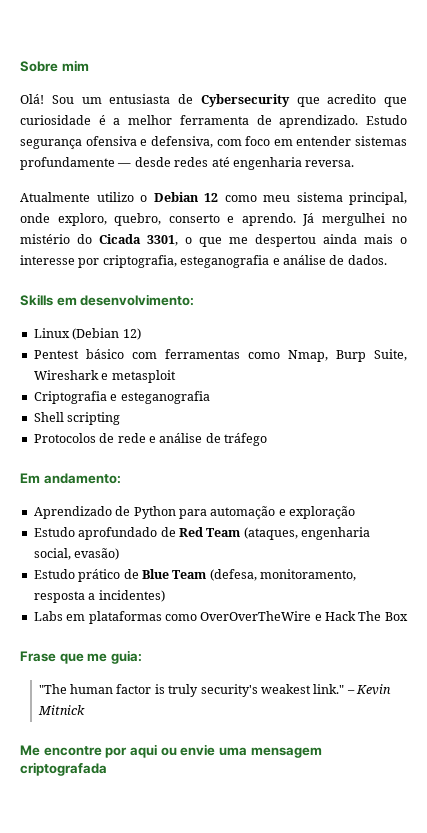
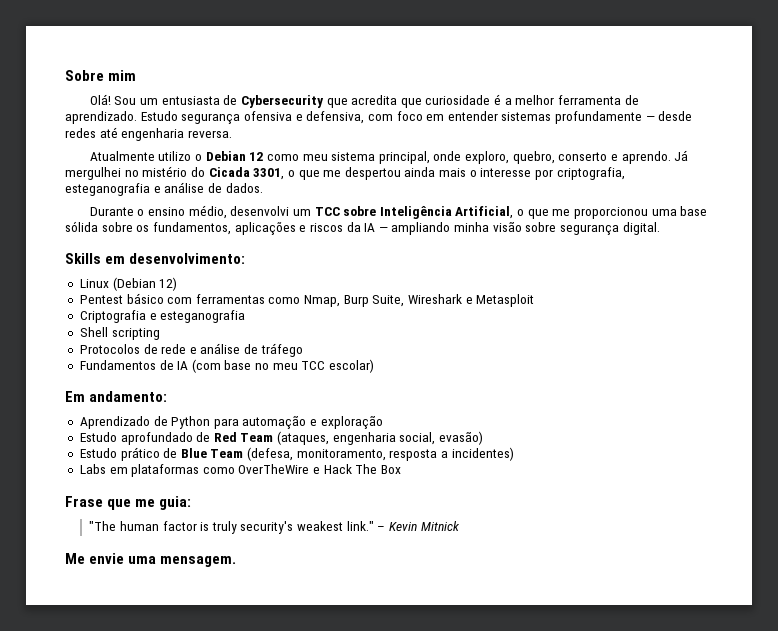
[327,94,377,104] acredito -> [351,95,398,105] acredita
(387, 260) none -> [89,205,708,219] [65,221,660,235] // Durante o ensino médio, desenvolvi um TCC sobre Inteligência Artificial, o que me proporcionou uma base sólida sobre os fundamentos, aplicações e riscos da IA — ampliando minha visão sobre segurança digital.
[111,370,176,383] metasploit -> [476,294,535,307] Metasploit
(267, 439) none -> [79,359,375,373] // Fundamentos de IA (com base no meu TCC escolar)
[200,611,312,621] OverOverTheWire -> [238,464,310,474] OverTheWire
[43,744,322,758] [20,762,107,776] encontre por aqui ou envie uma mensagem criptografada -> [89,553,237,567] envie uma mensagem.

